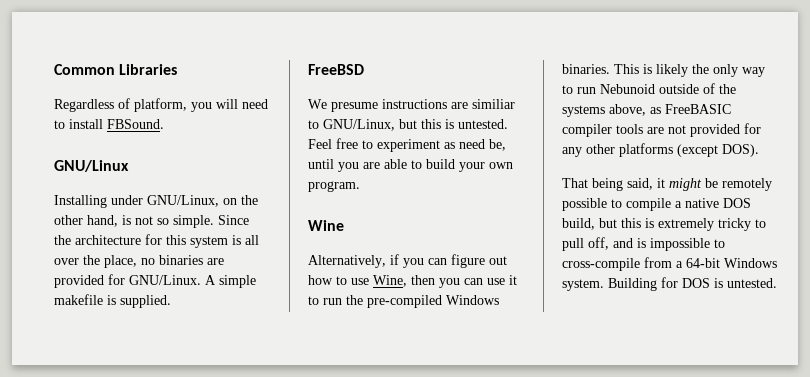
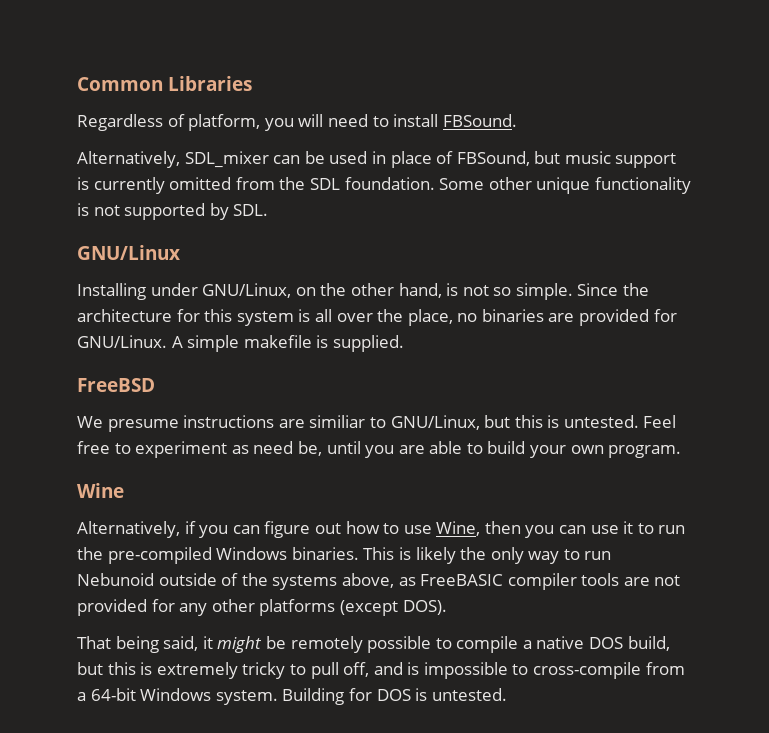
(164, 124) none -> [77,151,677,168] [77,177,691,194] [77,203,269,220] // Alternatively, SDL_mixer can be used in place of FBSound, but music support is currently omitted from the SDL foundation. Some other unique functionality is not supported by SDL.

